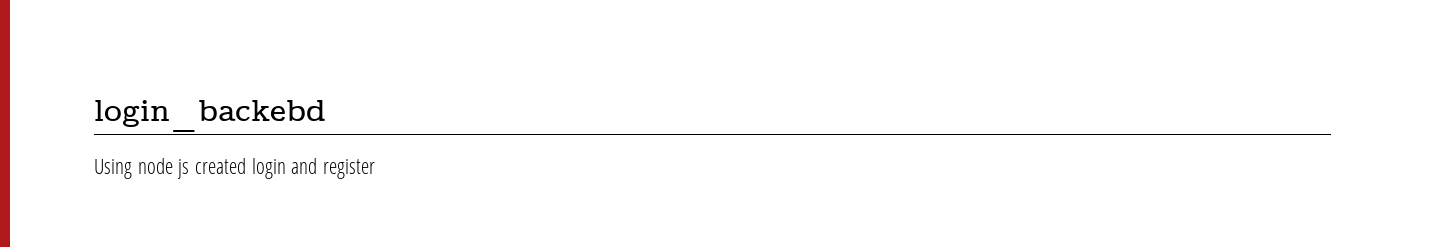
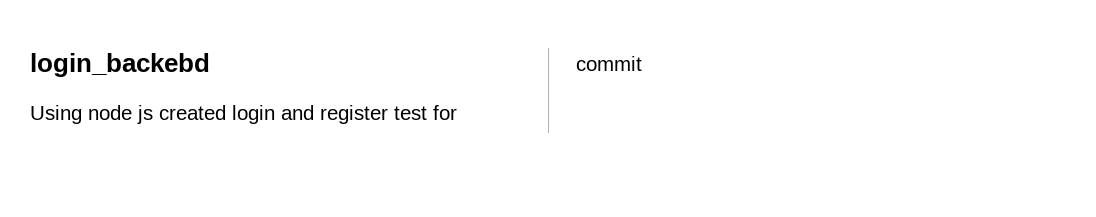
(376, 169) none -> [394,105,457,120] [576,56,642,71] test for commit

